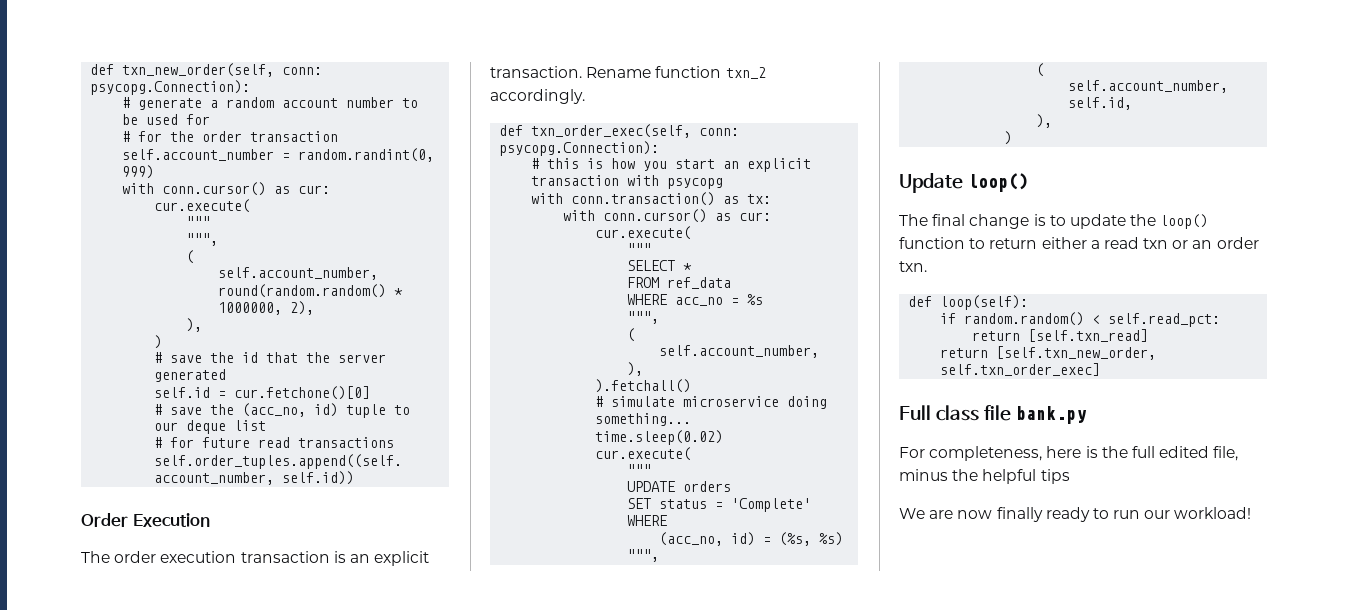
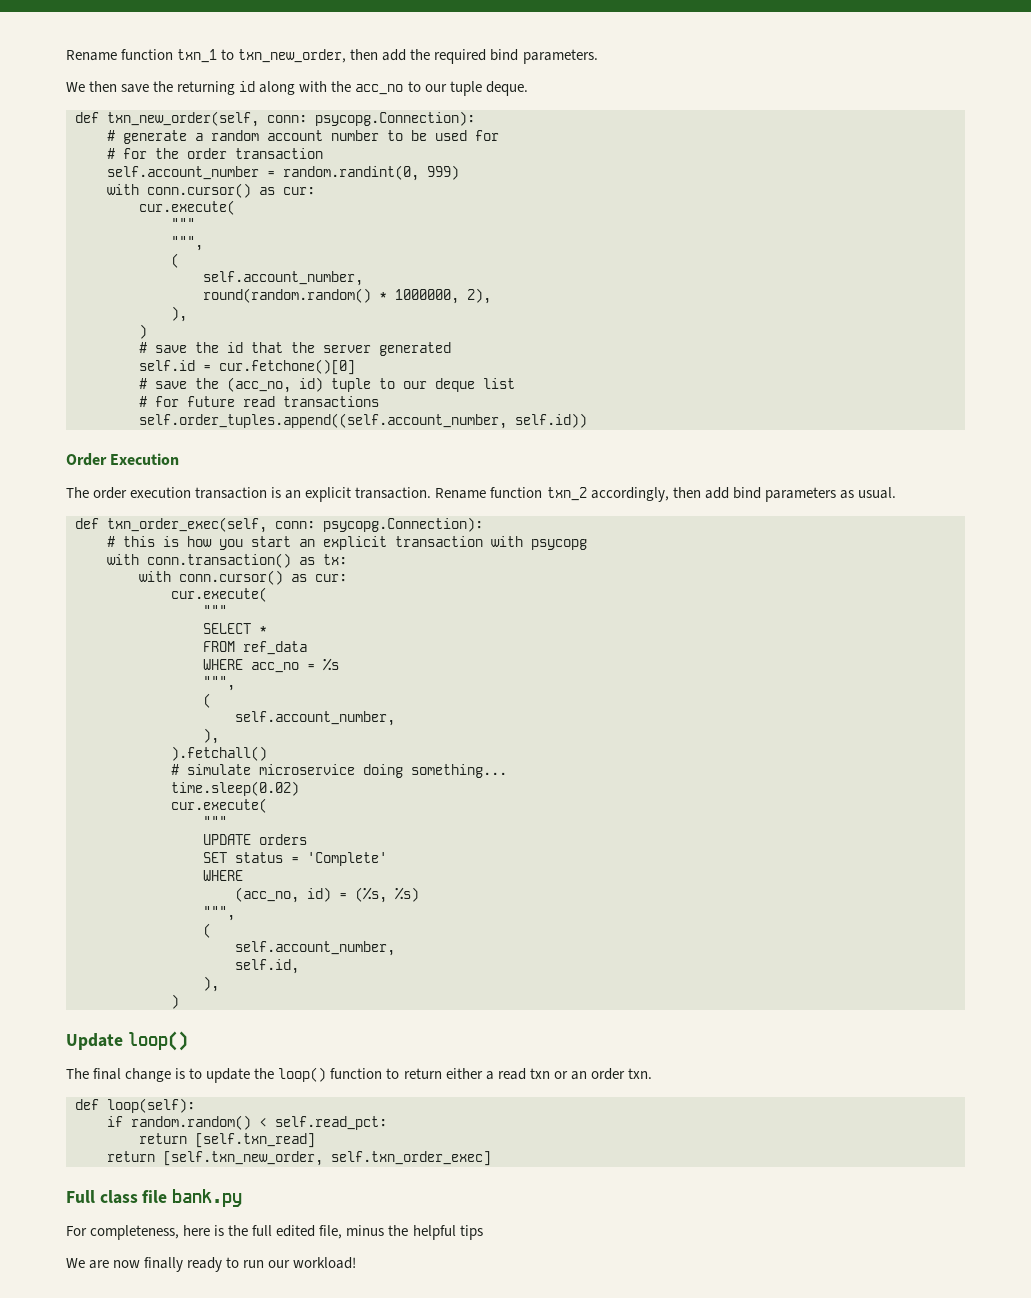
(90, 69) none -> [66,49,598,64] [66,81,528,96] Rename function txn_1 to txn_new_order, then add the required bind parameters. // We then save the returning id along with the acc_no to our tuple deque. //
[490,89,585,104] accordingly. -> [590,487,896,502] accordingly, then add bind parameters as usual.

